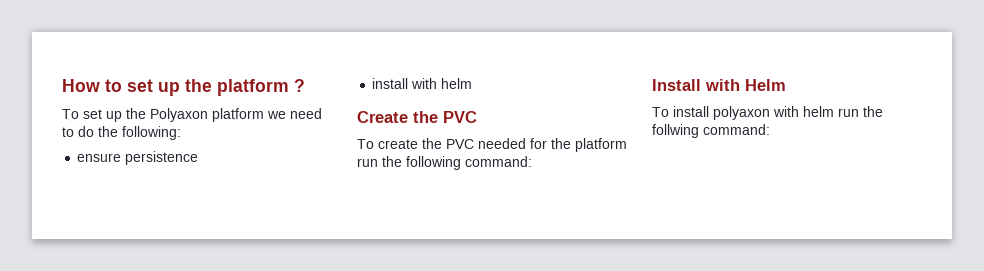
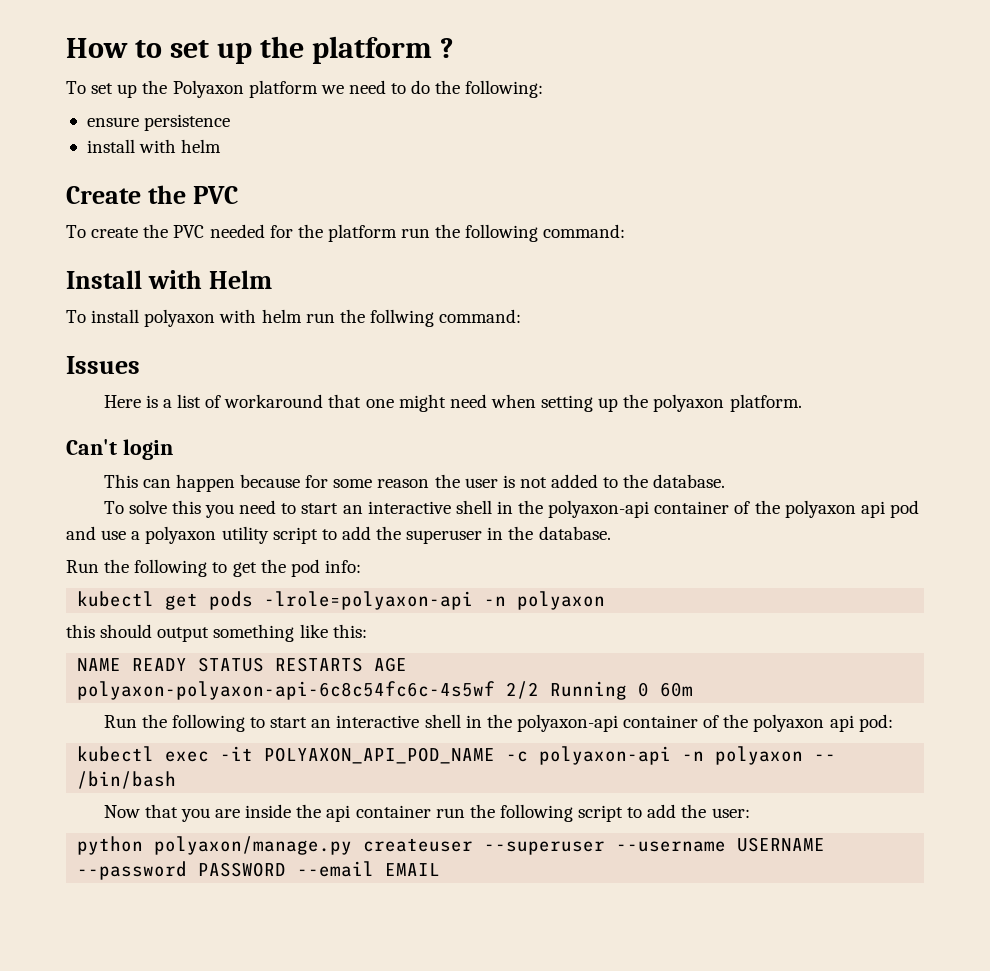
(770, 129) none -> [66,356,140,374] [103,394,802,412] [66,439,173,460] [103,474,726,492] [103,500,919,518] [66,526,611,544] [66,559,361,577] [77,591,606,610] [66,624,367,642] [77,657,408,672] [77,681,694,700] [103,714,893,732] [77,746,837,765] [77,771,177,789] [103,804,750,822] [77,836,826,855] [77,861,441,880] // Issues // Here is a list of workaround that one might need when setting up the polyaxon platform. // Can't login // This can happen because for some reason the user is not added to the database. // To solve this you need to start an interactive shell in the polyaxon-api container of the polyaxon api pod and use a polyaxon utility script to add the superuser in the database. // Run the following to get the pod info: // kubectl get pods -lrole=polyaxon-api -n polyaxon // this should output something like this: // NAME READY STATUS RESTARTS AGE // polyaxon-polyaxon-api-6c8c54fc6c-4s5wf 2/2 Running 0 60m // Run the following to start an interactive shell in the polyaxon-api container of the polyaxon api pod: // kubectl exec -it POLYAXON_API_POD_NAME -c polyaxon-api -n polyaxon -- /bin/bash // Now that you are inside the api container run the following script to add the user: // python polyaxon/manage.py createuser --superuser --username USERNAME --password PASSWORD --email EMAIL

